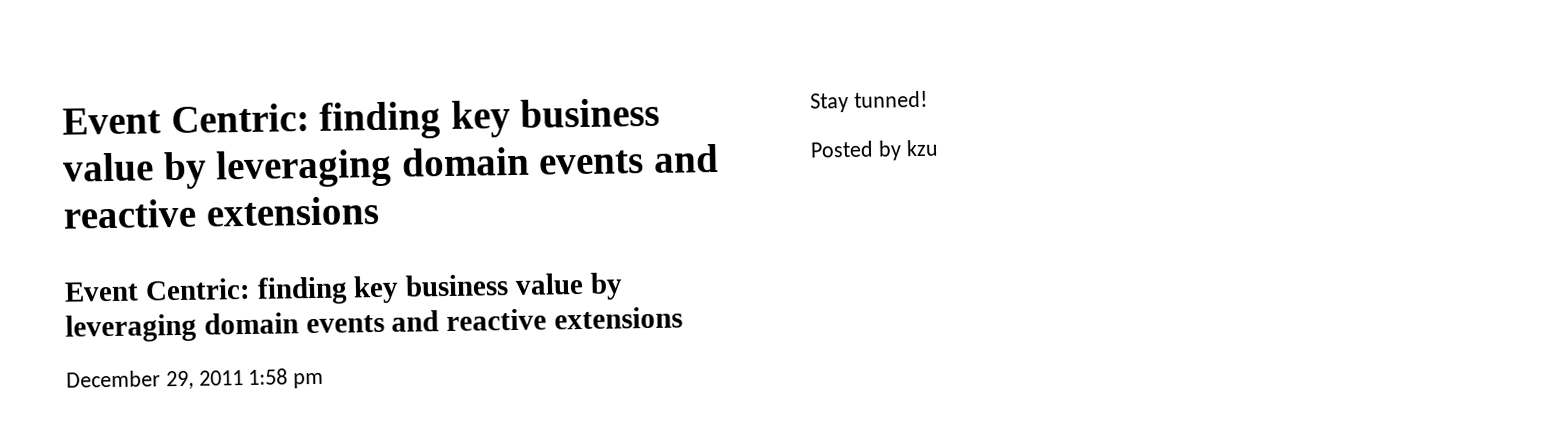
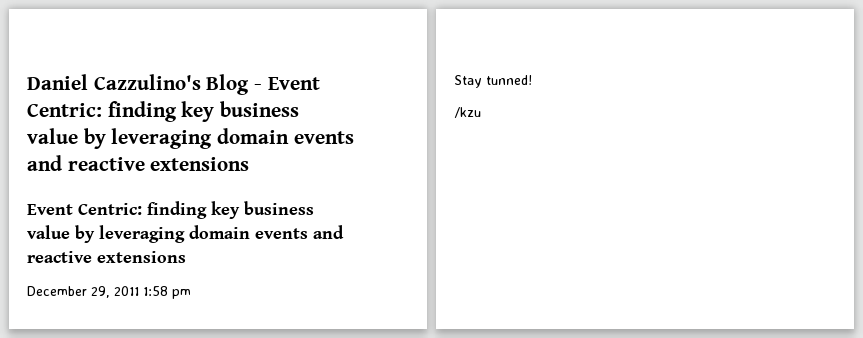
(62, 121) none -> [27,74,263,95] Daniel Cazzulino's Blog -
[810,139,939,161] Posted by kzu -> [454,107,481,118] /kzu

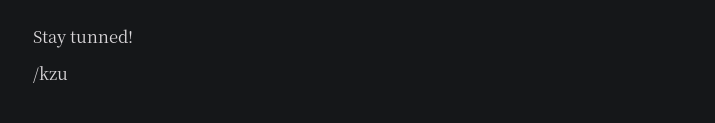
[27,74,320,95] [27,101,300,122] [27,128,354,149] [27,155,250,171] [27,201,314,219] [27,225,344,243] [27,251,186,263] [27,286,191,299] Daniel Cazzulino's Blog - Event Centric: finding key business value by leveraging domain events and reactive extensions // Event Centric: finding key business value by leveraging domain events and reactive extensions // December 29, 2011 1:58 pm // -> (33, 39) none

